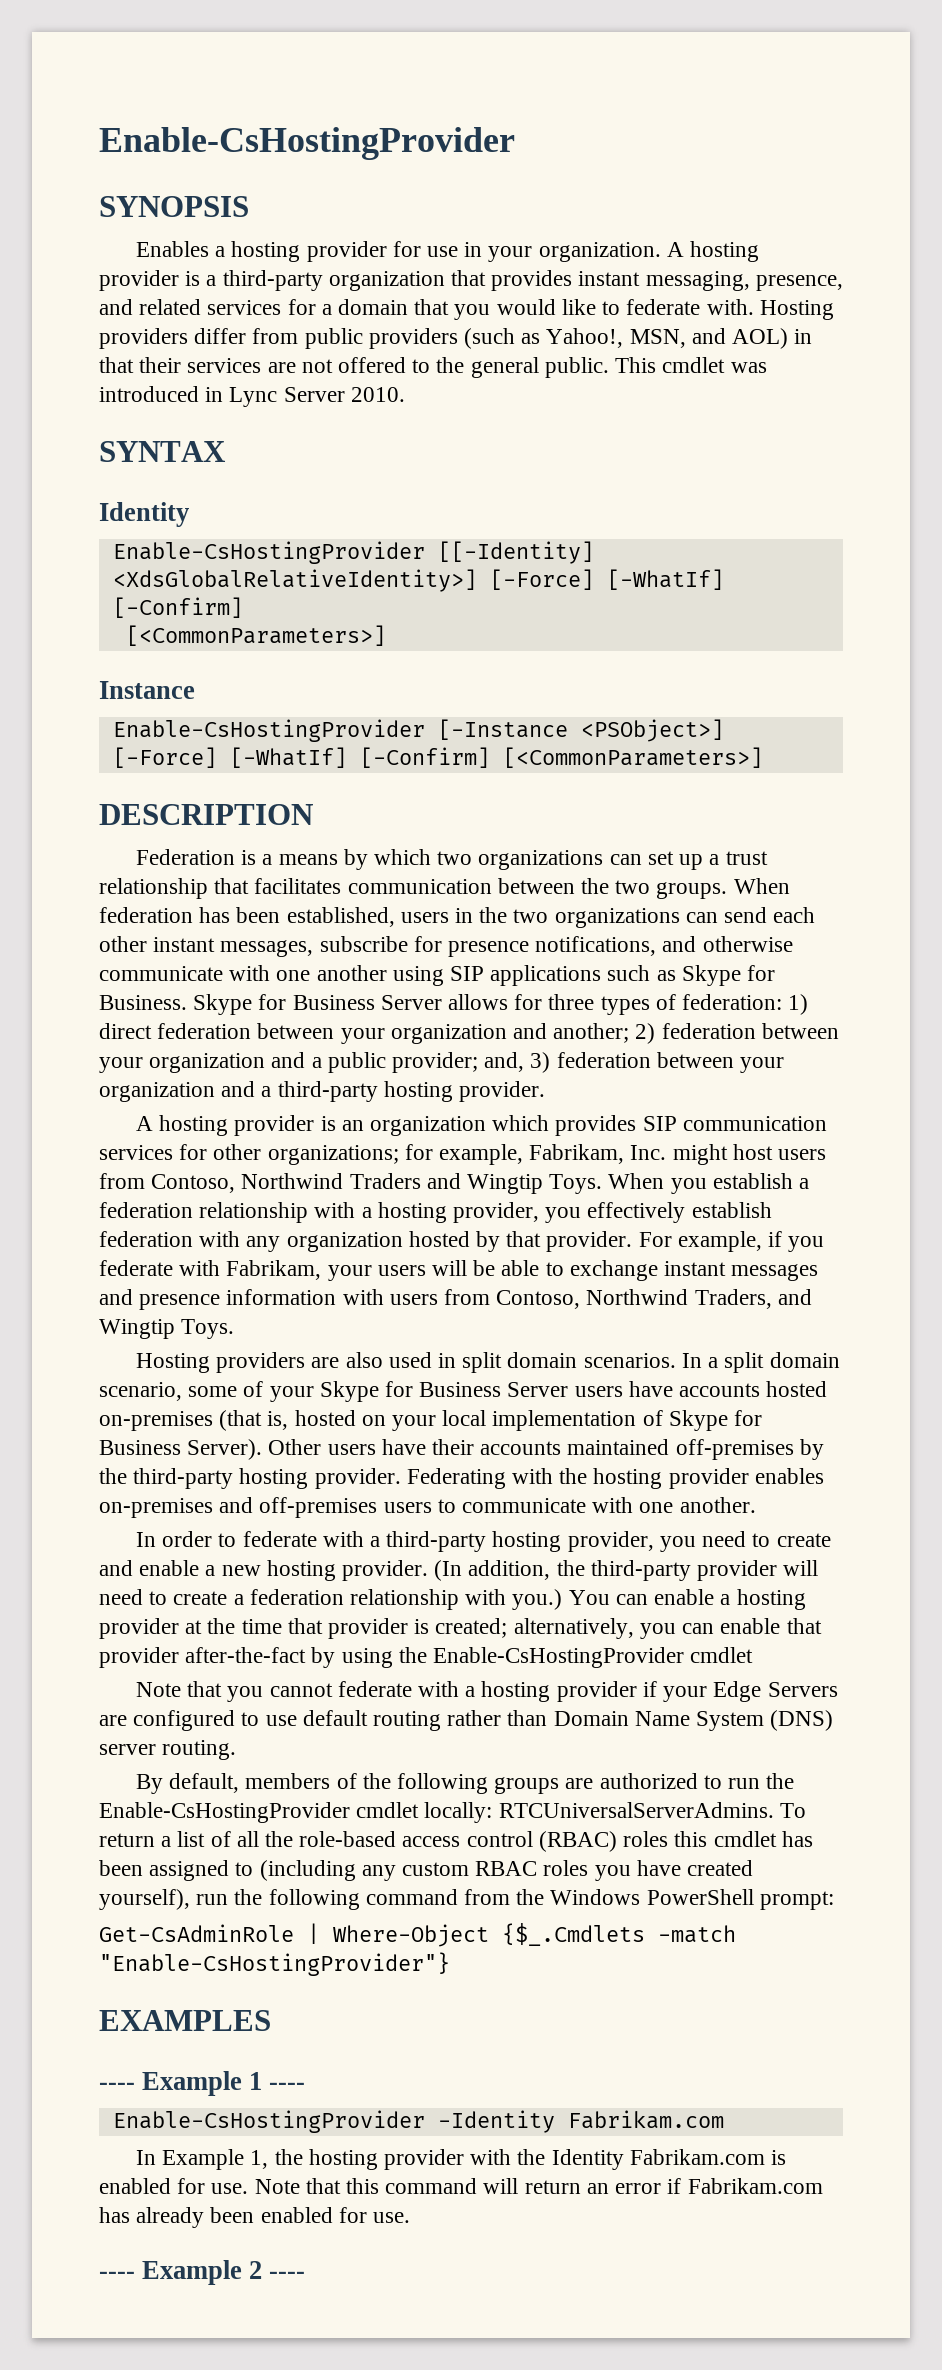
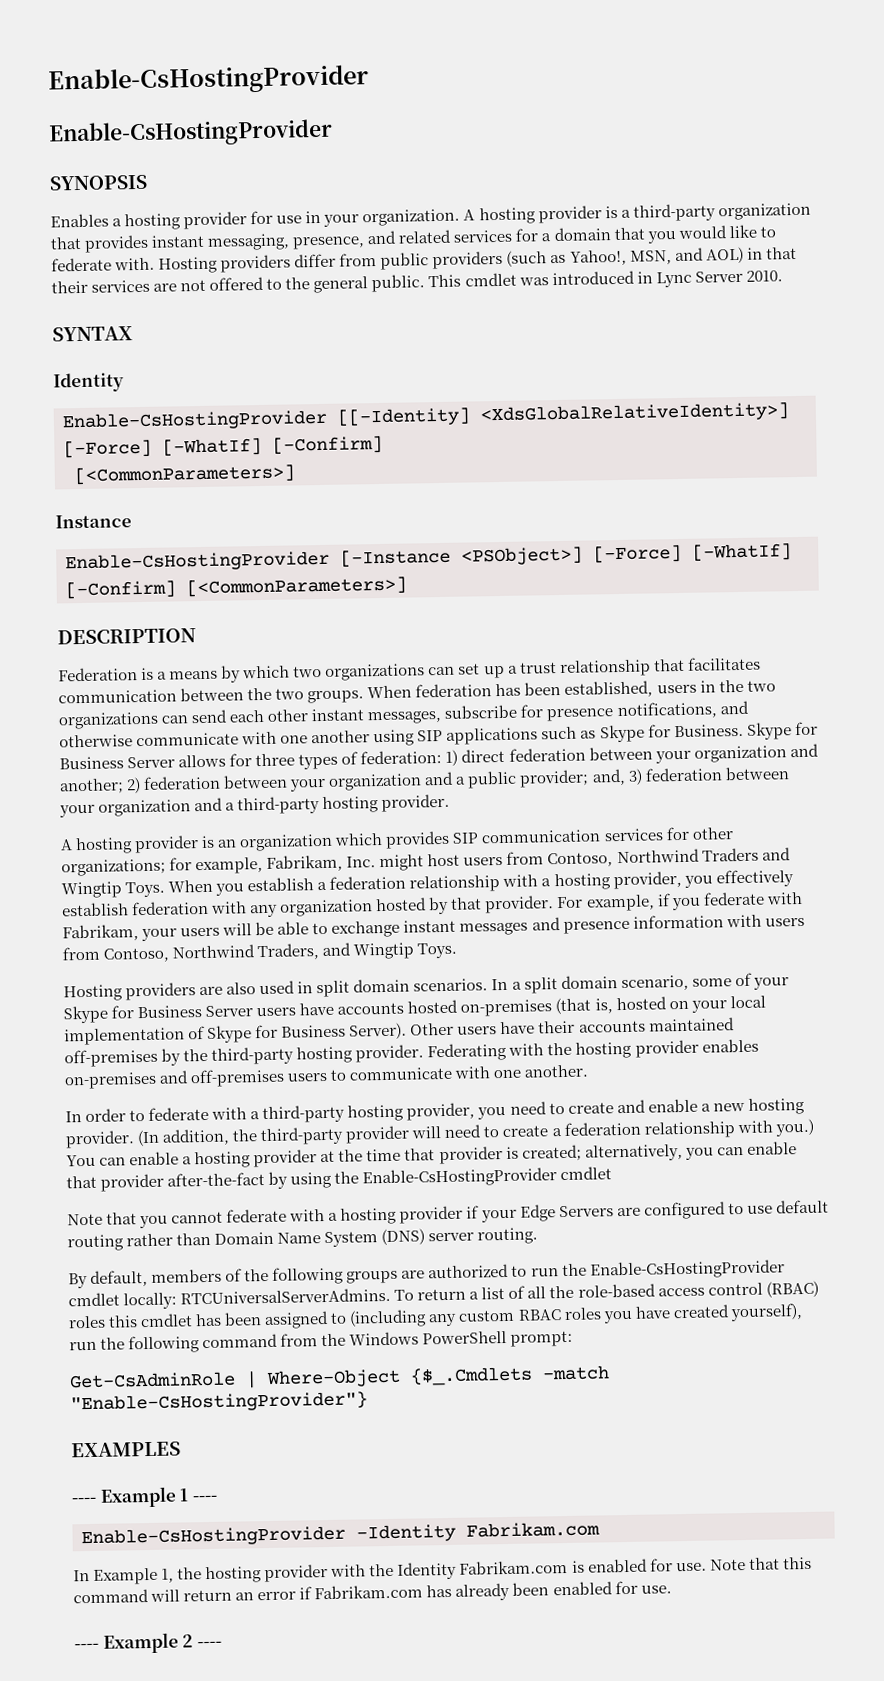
[99,127,515,160] Enable-CsHostingProvider -> [48,64,369,96] [48,118,333,148] Enable-CsHostingProvider // Enable-CsHostingProvider

